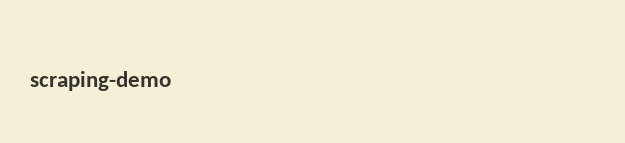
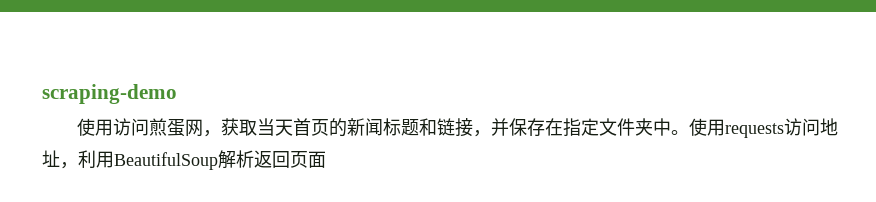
(171, 81) none -> [77,118,839,138] [42,150,326,170] // 使用访问煎蛋网，获取当天首页的新闻标题和链接，并保存在指定文件夹中。使用requests访问地址，利用BeautifulSoup解析返回页面

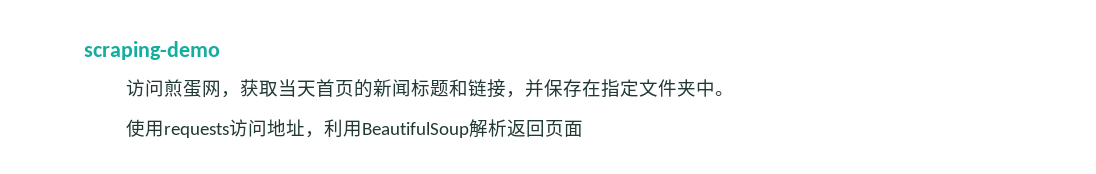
[77,118,114,136] 使用 -> (220, 50) none
(690, 132) none -> (735, 93) //

